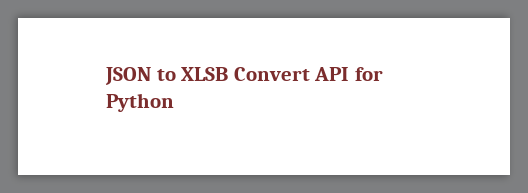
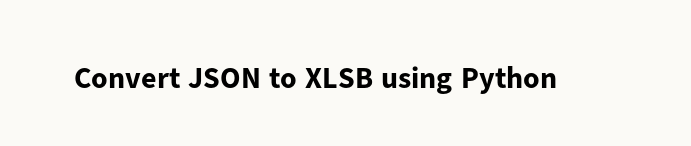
(105, 76) none -> [74,68,180,88] Convert
[233,67,383,81] Convert API for -> [381,66,453,94] using

